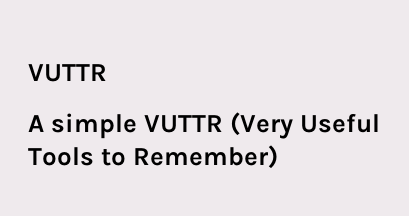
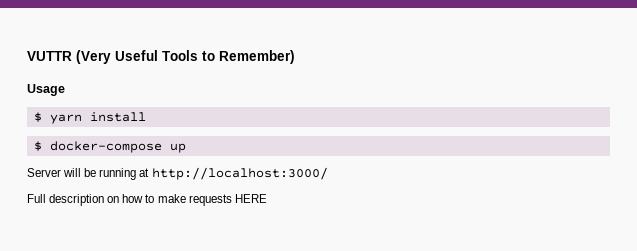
[28,64,107,82] [28,113,224,139] VUTTR // A simple VUTTR -> [27,51,72,61] VUTTR
(279, 157) none -> [27,84,65,96] [33,112,146,124] [33,141,186,153] [27,167,328,180] [27,194,267,206] // Usage // $ yarn install // $ docker-compose up // Server will be running at http://localhost:3000/ // Full description on how to make requests HERE

